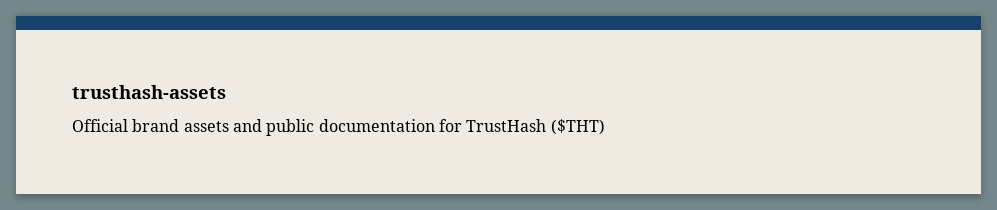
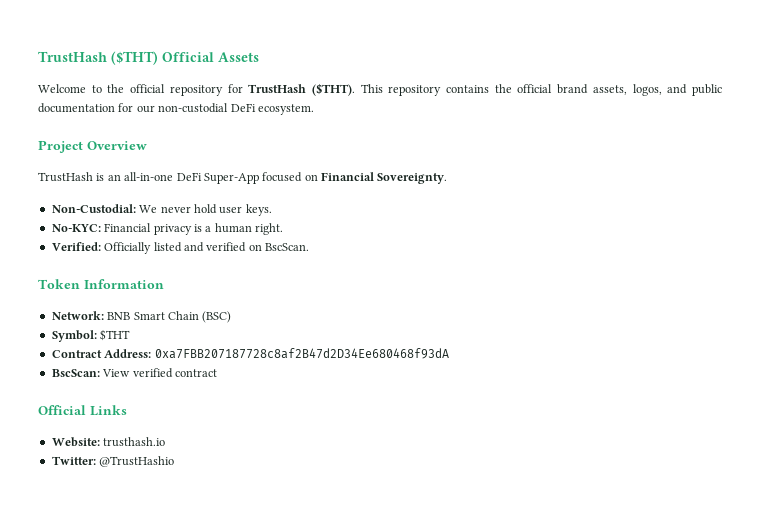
[72,85,226,99] [72,119,605,136] trusthash-assets // Official brand assets and public documentation for TrustHash ($THT) -> [38,51,259,65] [38,83,723,96] [38,103,314,115] [38,140,147,153] [38,172,448,184] [51,204,272,216] [51,223,283,235] [51,242,309,254] [38,279,164,289] [51,311,232,323] [51,329,131,342] [51,348,449,359] [51,368,217,378] [38,405,127,416] [51,437,166,447] [51,456,175,467] TrustHash ($THT) Official Assets // Welcome to the official repository for TrustHash ($THT). This repository contains the official brand assets, logos, and public documentation for our non-custodial DeFi ecosystem. // Project Overview // TrustHash is an all-in-one DeFi Super-App focused on Financial Sovereignty. // Non-Custodial: We never hold user keys. // No-KYC: Financial privacy is a human right. // Verified: Officially listed and verified on BscScan. // Token Information // Network: BNB Smart Chain (BSC) // Symbol: $THT // Contract Address: 0xa7FBB207187728c8af2B47d2D34Ee680468f93dA // BscScan: View verified contract // Official Links // Website: trusthash.io // Twitter: @TrustHashio

